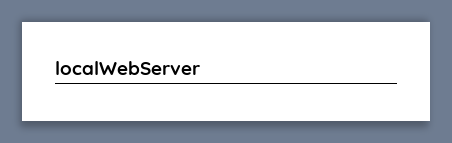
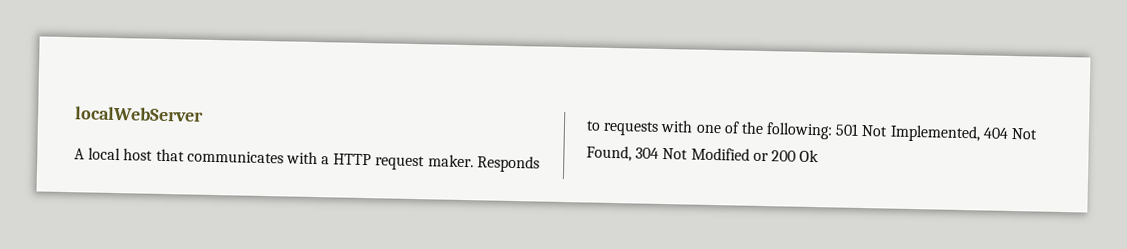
(200, 68) none -> [74,147,540,173] [586,119,1039,143] [586,145,820,163] // A local host that communicates with a HTTP request maker. Responds to requests with one of the following: 501 Not Implemented, 404 Not Found, 304 Not Modified or 200 Ok

